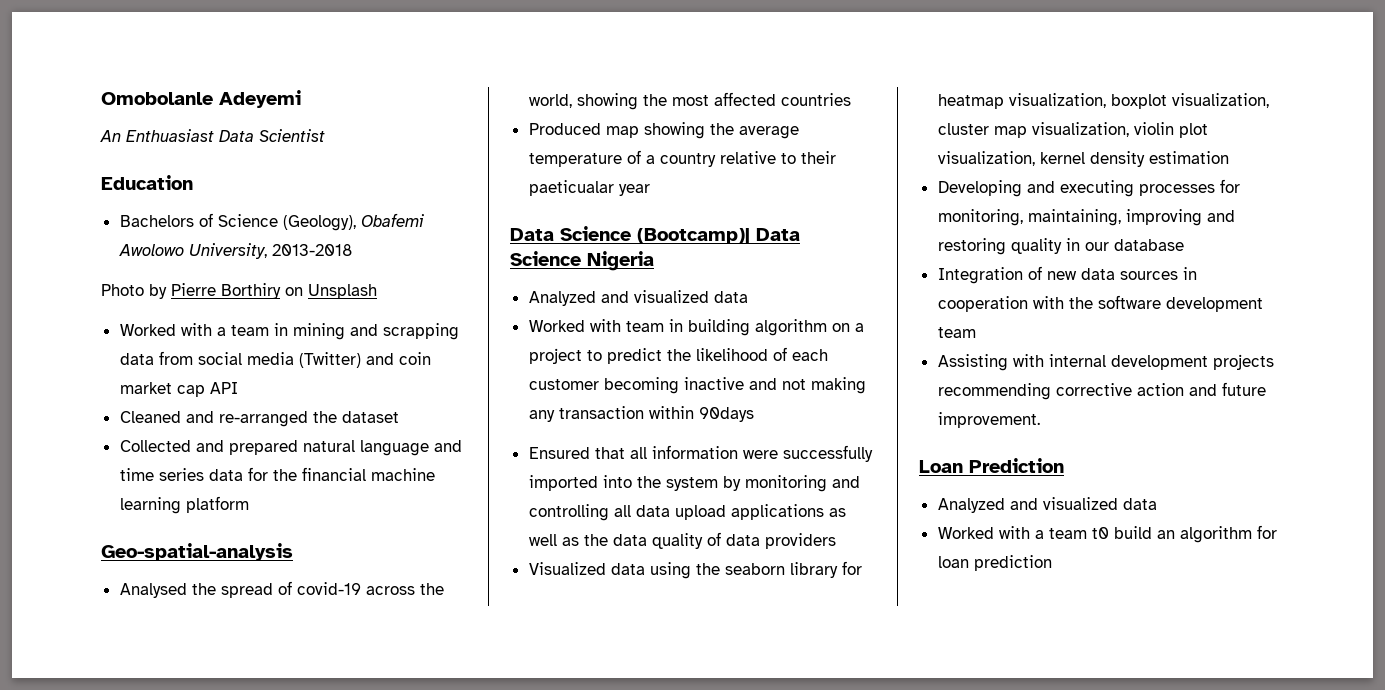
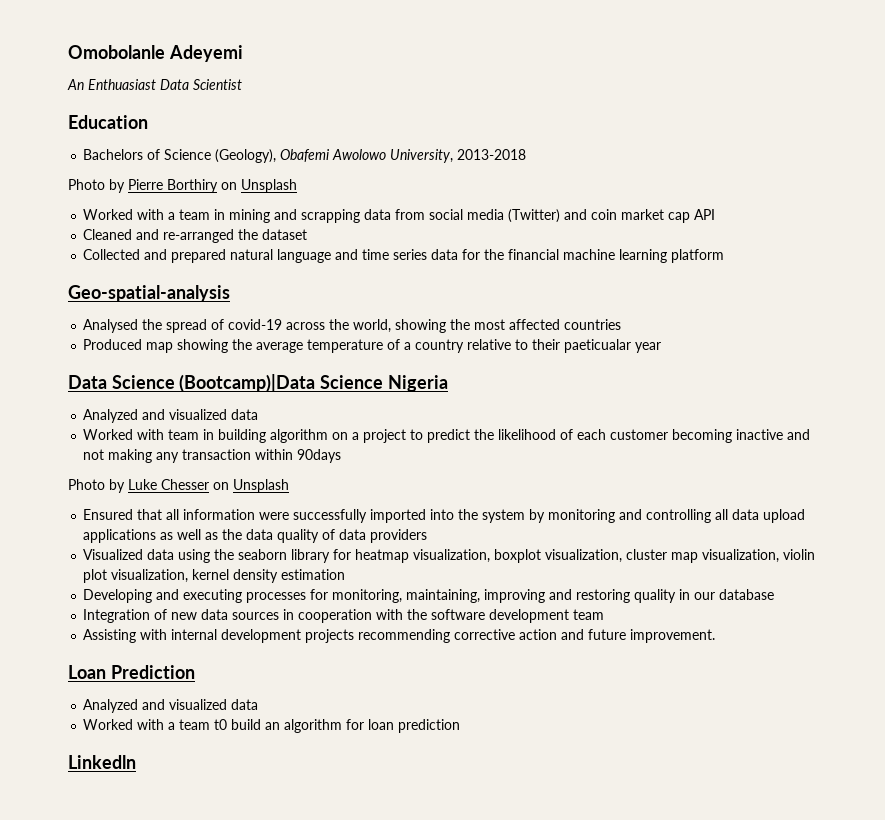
[637,228,800,244] (Bootcamp)| Data -> [179,374,316,392] (Bootcamp)|Data
(754, 414) none -> [68,479,289,493] // Photo by Luke Chesser on Unsplash
(1052, 563) none -> [68,755,136,769] // Linkedln

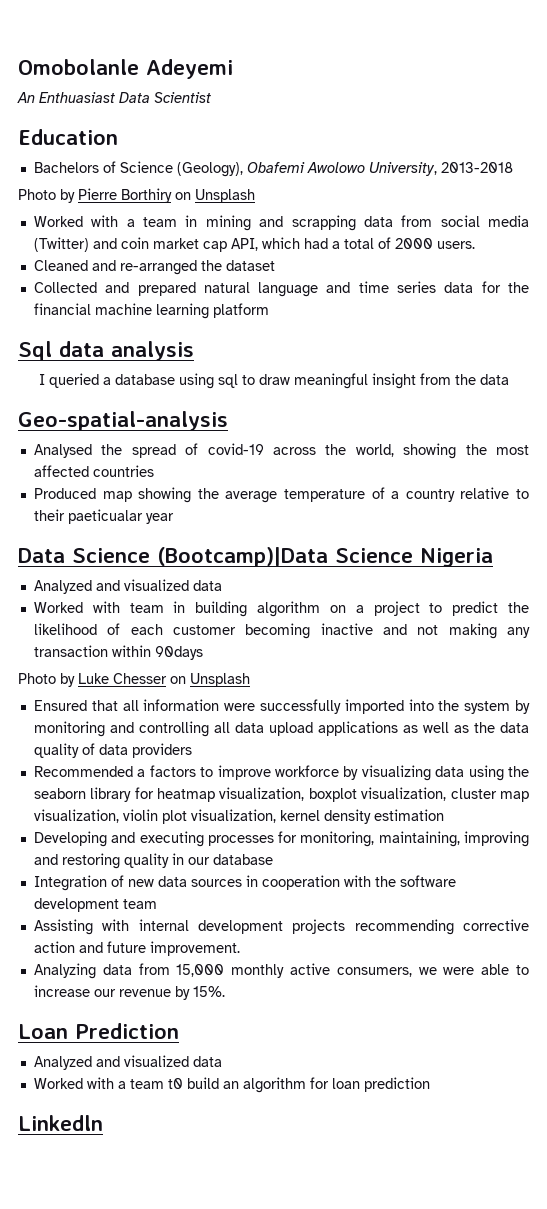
[694,209,716,220] API -> [230,237,475,251] API, which had a total of 2000 users.
(725, 256) none -> [18,341,194,361] [39,373,510,389] // Sql data analysis // I queried a database using sql to draw meaningful insight from the data
[83,549,144,560] Visualized -> [33,765,431,781] Recommended a factors to improve workforce by visualizing
(716, 636) none -> [33,963,529,979] [33,985,225,1000] // Analyzing data from 15,000 monthly active consumers, we were able to increase our revenue by 15%.

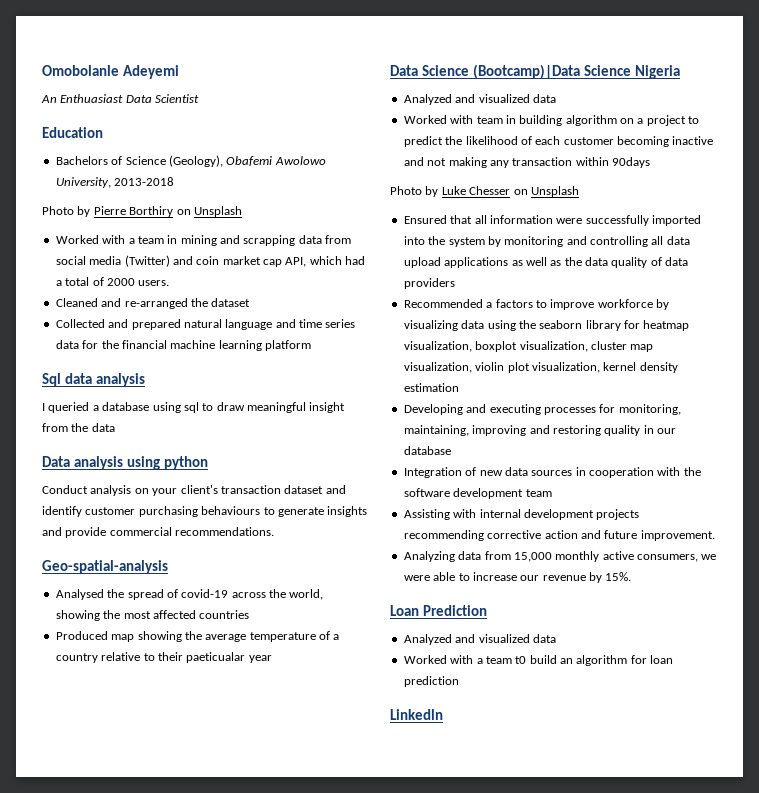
(510, 379) none -> [42,456,208,470] [42,485,346,496] [42,506,368,517] [42,527,275,538] // Data analysis using python // Conduct analysis on your client's transaction dataset and identify customer purchasing behaviours to generate insights and provide commercial recommendations.

